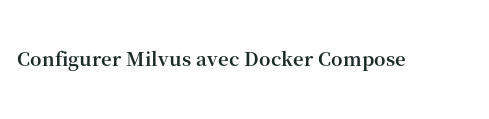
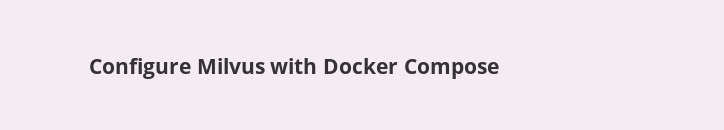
[17,50,239,71] Configurer Milvus avec -> [89,58,318,79] Configure Milvus with

